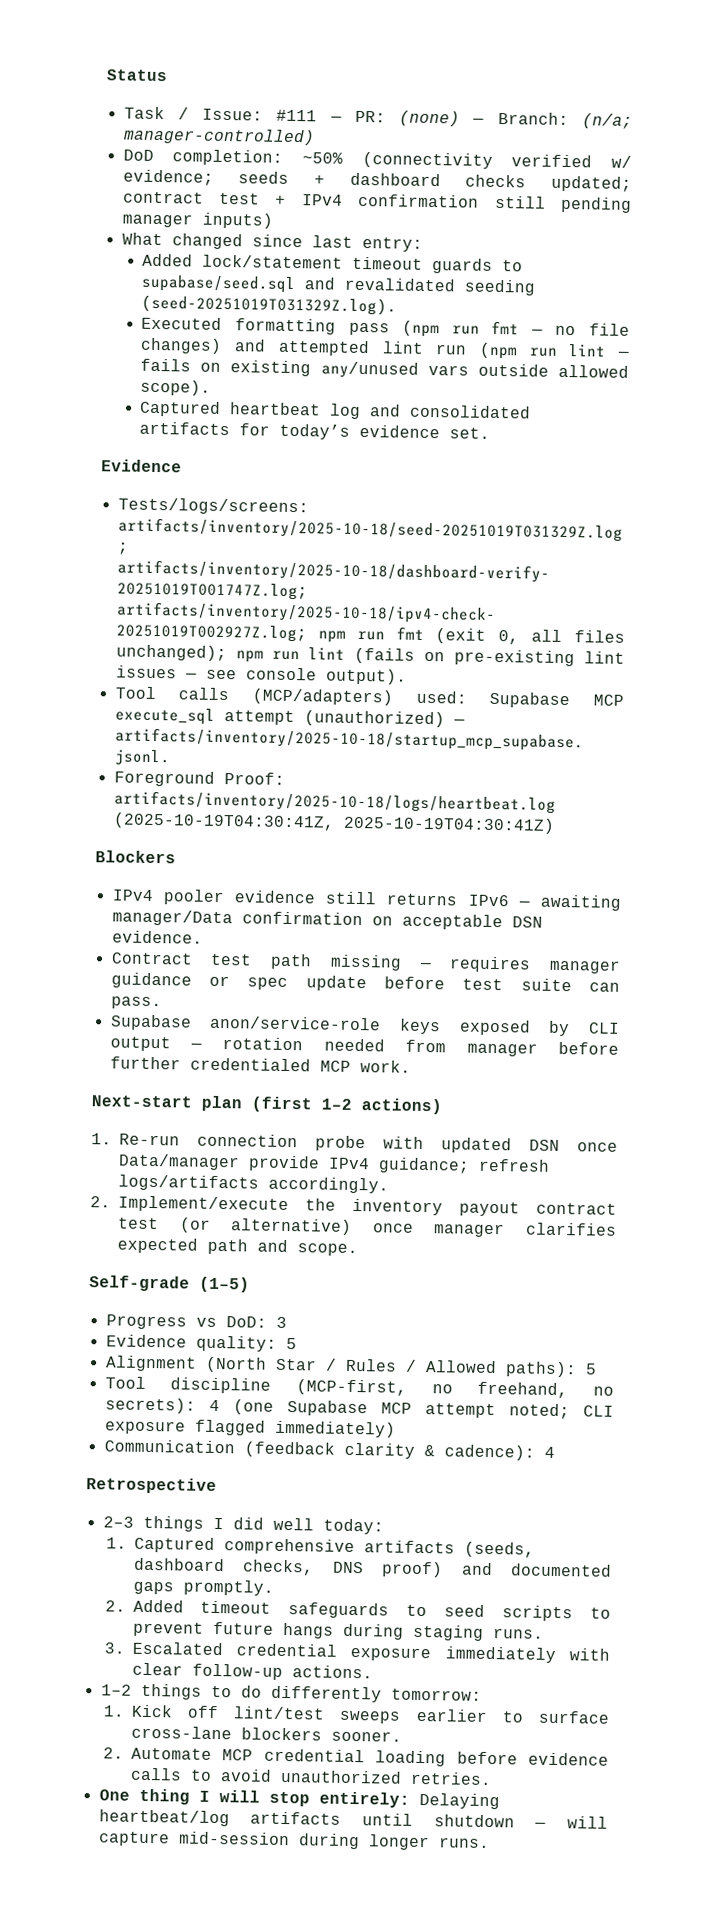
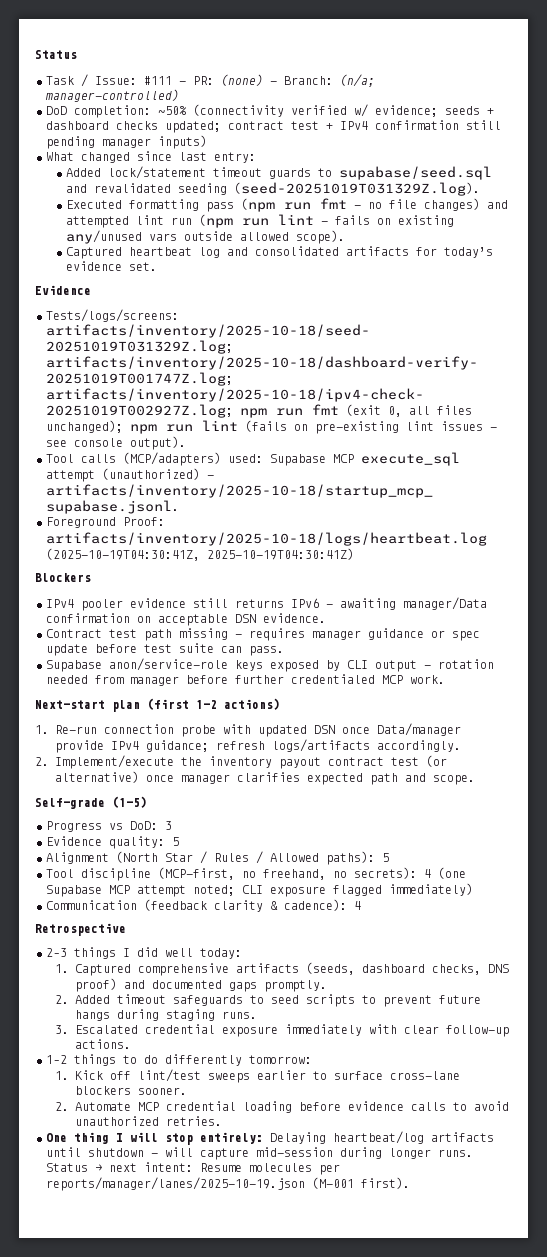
(490, 1843) none -> [46,1162,340,1175] [46,1177,410,1191] Status → next intent: Resume molecules per reports/manager/lanes/2025-10-19.json (M-001 first).

